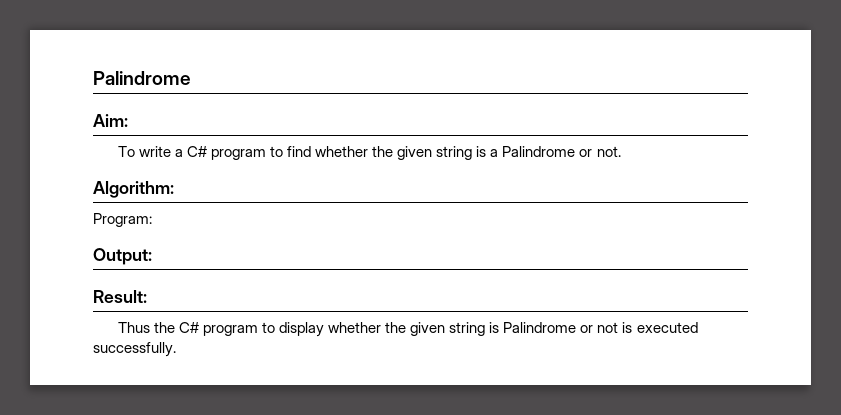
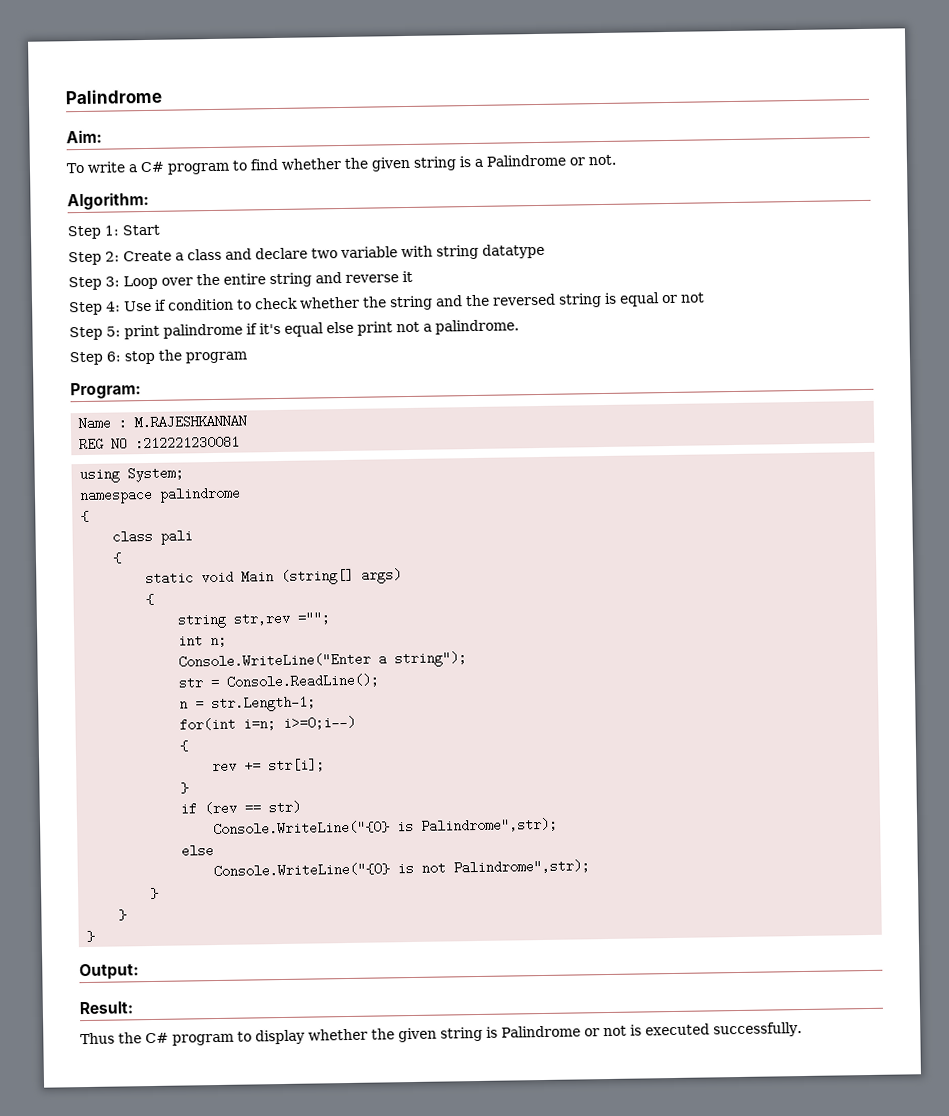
[93,213,152,227] Program: -> [67,224,160,240] [68,243,545,266] [68,270,413,291] [69,292,705,316] [69,319,519,341] [69,349,247,366] [70,382,141,400] [78,414,248,431] [79,435,241,452] [79,466,185,484] [79,486,242,505] [80,510,90,523] [112,529,194,545] [112,552,123,564] [145,568,403,586] [145,593,155,606] [177,611,331,629] [178,633,228,648] [178,651,468,669] [178,673,380,690] [179,695,317,713] [179,715,357,732] [179,740,189,752] [212,758,326,774] [180,782,190,794] [180,800,302,816] [213,817,559,837] [181,844,215,858] [213,859,591,879] [150,887,160,900] [118,909,128,921] [86,930,96,942] Step 1: Start // Step 2: Create a class and declare two variable with string datatype // Step 3: Loop over the entire string and reverse it // Step 4: Use if condition to check whether the string and the reversed string is equal or not // Step 5: print palindrome if it's equal else print not a palindrome. // Step 6: stop the program // Program: // Name : M.RAJESHKANNAN // REG NO :212221230081 // using System; // namespace palindrome // { // class pali // { // static void Main (string[] args) // { // string str,rev =""; // int n; // Console.WriteLine("Enter a string"); // str = Console.ReadLine(); // n = str.Length-1; // for(int i=n; i>=0;i--) // { // rev += str[i]; // } // if (rev == str) // Console.WriteLine("{0} is Palindrome",str); // else // Console.WriteLine("{0} is not Palindrome",str); // } // } // }

